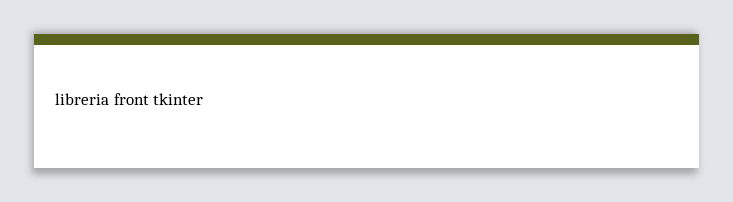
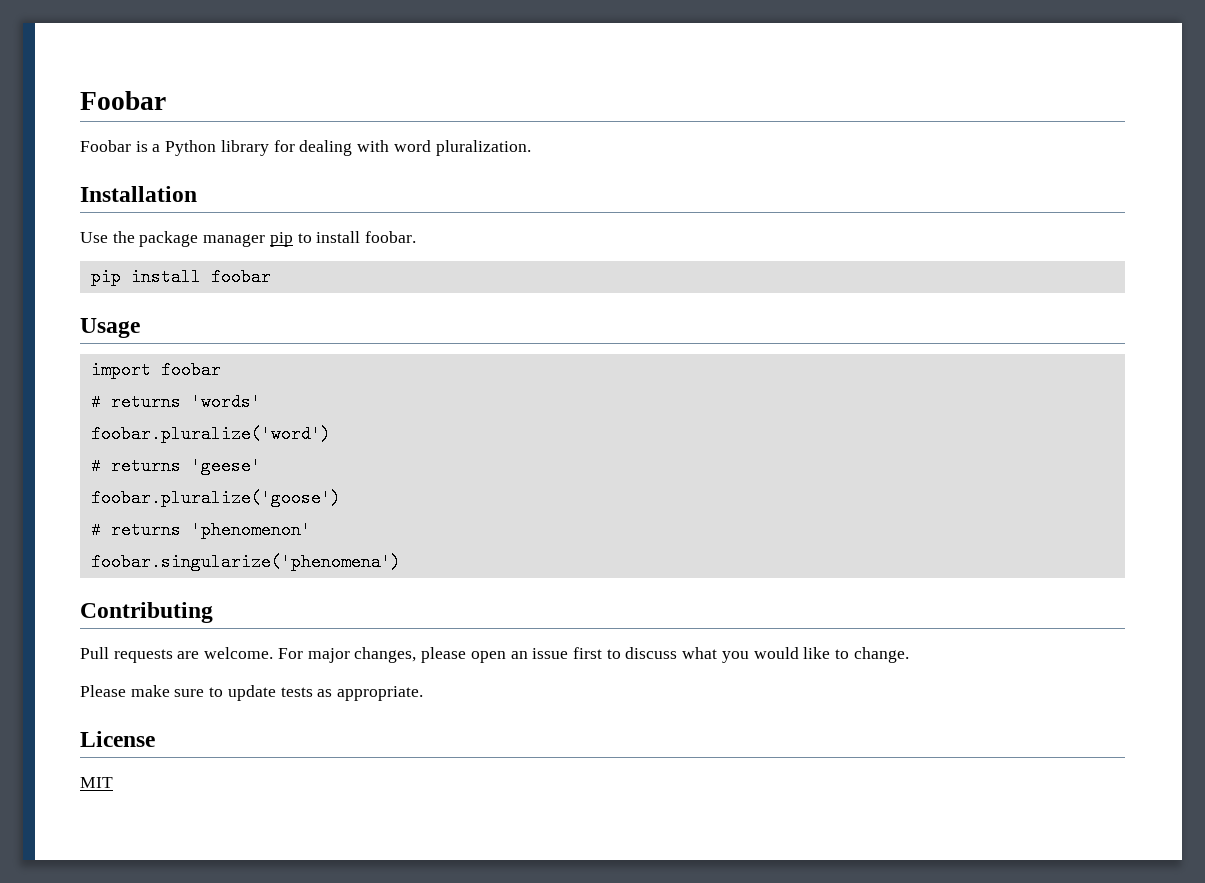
[55,93,204,105] libreria front tkinter -> [80,91,166,110] [80,140,531,156] [80,186,197,202] [80,231,417,247] [90,268,271,286] [80,318,140,338] [90,361,221,379] [90,393,261,411] [90,425,331,443] [90,457,261,475] [90,489,341,507] [90,521,311,539] [90,553,401,571] [80,602,213,623] [80,647,909,663] [80,685,424,701] [80,731,155,747] [80,777,113,788] Foobar // Foobar is a Python library for dealing with word pluralization. // Installation // Use the package manager pip to install foobar. // pip install foobar // Usage // import foobar // # returns 'words' // foobar.pluralize('word') // # returns 'geese' // foobar.pluralize('goose') // # returns 'phenomenon' // foobar.singularize('phenomena') // Contributing // Pull requests are welcome. For major changes, please open an issue first to discuss what you would like to change. // Please make sure to update tests as appropriate. // License // MIT

